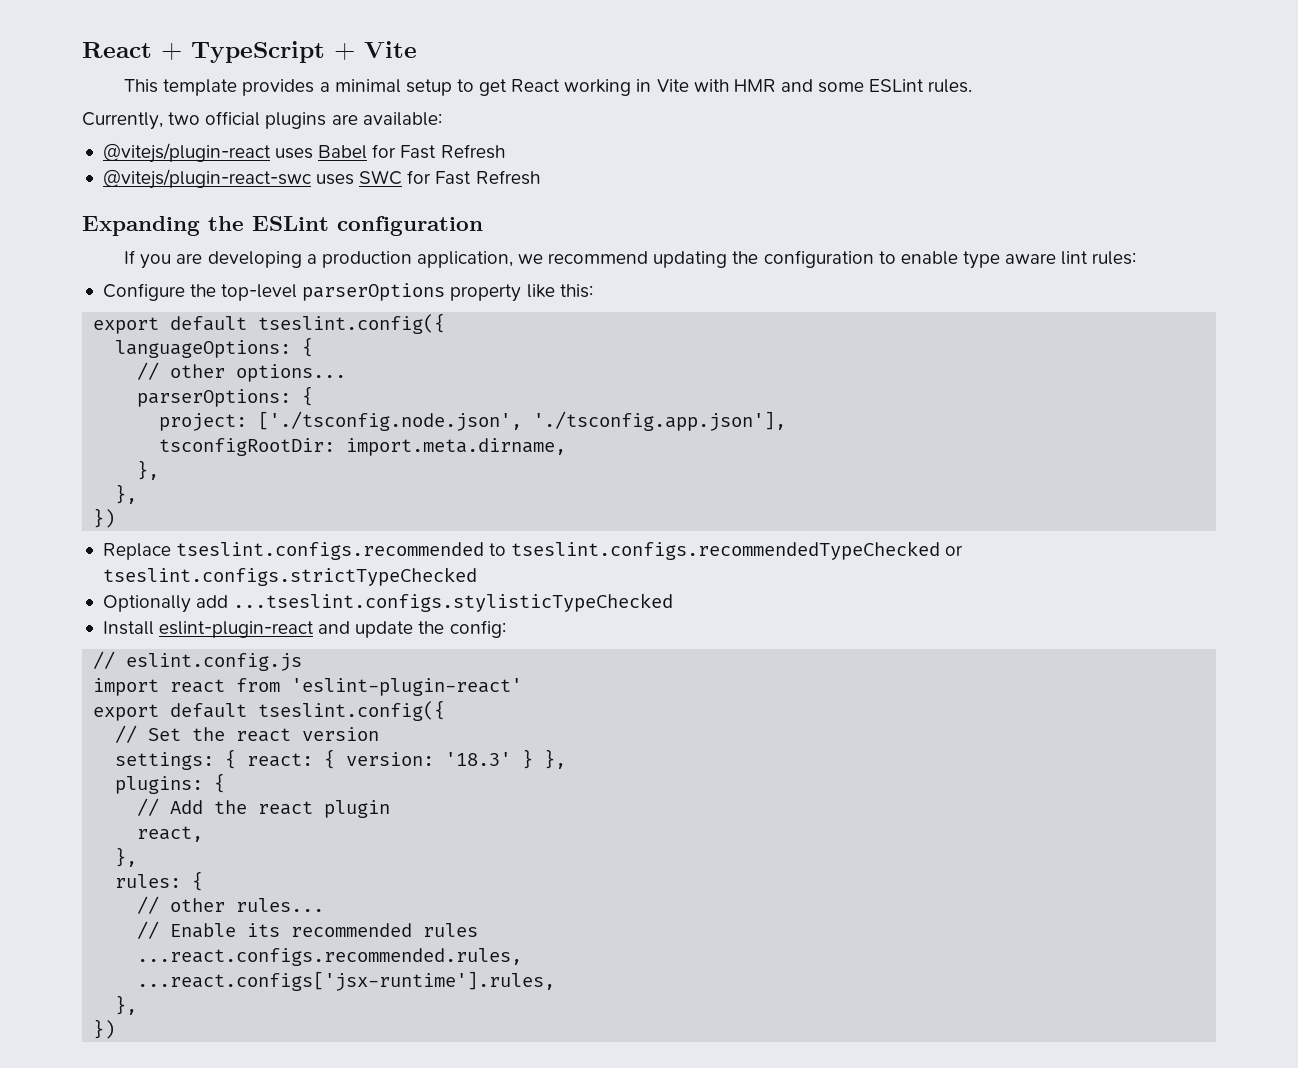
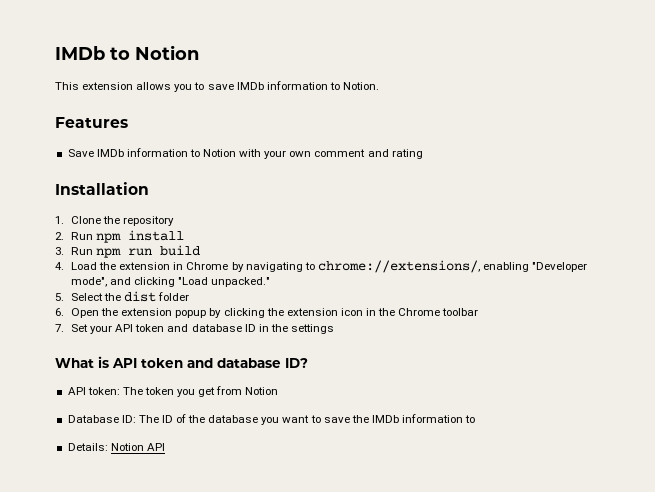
[82,41,417,63] [124,79,973,96] [82,111,442,130] [102,143,505,163] [102,169,540,189] [82,216,483,236] [124,250,1137,269] [102,283,593,302] [93,313,446,334] [115,337,314,358] [137,362,347,382] [137,386,314,407] [159,411,787,431] [159,438,567,456] [137,460,160,480] [115,484,138,504] [93,508,116,528] [102,541,964,560] [102,567,477,586] [102,593,674,613] [102,620,506,638] [93,651,303,671] [93,678,523,696] [93,700,446,721] [115,725,380,743] [115,749,567,770] [115,773,226,794] [137,798,391,818] [137,826,204,842] [115,847,138,867] [115,871,204,891] [137,896,325,914] [137,921,479,939] [137,948,523,966] [137,971,556,991] [115,995,138,1015] [93,1019,116,1039] React + TypeScript + Vite // This template provides a minimal setup to get React working in Vite with HMR and some ESLint rules. // Currently, two official plugins are available: // @vitejs/plugin-react uses Babel for Fast Refresh // @vitejs/plugin-react-swc uses SWC for Fast Refresh // Expanding the ESLint configuration // If you are developing a production application, we recommend updating the configuration to enable type aware lint rules: // Configure the top-level parserOptions property like this: // export default tseslint.config({ // languageOptions: { // // other options... // parserOptions: { // project: ['./tsconfig.node.json', './tsconfig.app.json'], // tsconfigRootDir: import.meta.dirname, // }, // }, // }) // Replace tseslint.configs.recommended to tseslint.configs.recommendedTypeChecked or tseslint.configs.strictTypeChecked // Optionally add ...tseslint.configs.stylisticTypeChecked // Install eslint-plugin-react and update the config: // // eslint.config.js // import react from 'eslint-plugin-react' // export default tseslint.config({ // // Set the react version // settings: { react: { version: '18.3' } }, // plugins: { // // Add the react plugin // react, // }, // rules: { // // other rules... // // Enable its recommended rules // ...react.configs.recommended.rules, // ...react.configs['jsx-runtime'].rules, // }, // }) -> [55,45,199,60] [55,81,379,92] [55,117,128,128] [67,148,423,159] [55,182,149,195] [55,216,175,226] [55,230,185,243] [55,245,201,258] [55,260,588,273] [71,277,271,287] [55,291,190,302] [55,308,479,318] [55,324,335,334] [55,356,308,368] [67,386,279,397] [67,414,476,425] [67,443,165,451] IMDb to Notion // This extension allows you to save IMDb information to Notion. // Features // Save IMDb information to Notion with your own comment and rating // Installation // 1. Clone the repository // 2. Run npm install // 3. Run npm run build // 4. Load the extension in Chrome by navigating to chrome://extensions/, enabling "Developer mode", and clicking "Load unpacked." // 5. Select the dist folder // 6. Open the extension popup by clicking the extension icon in the Chrome toolbar // 7. Set your API token and database ID in the settings // What is API token and database ID? // API token: The token you get from Notion // Database ID: The ID of the database you want to save the IMDb information to // Details: Notion API

